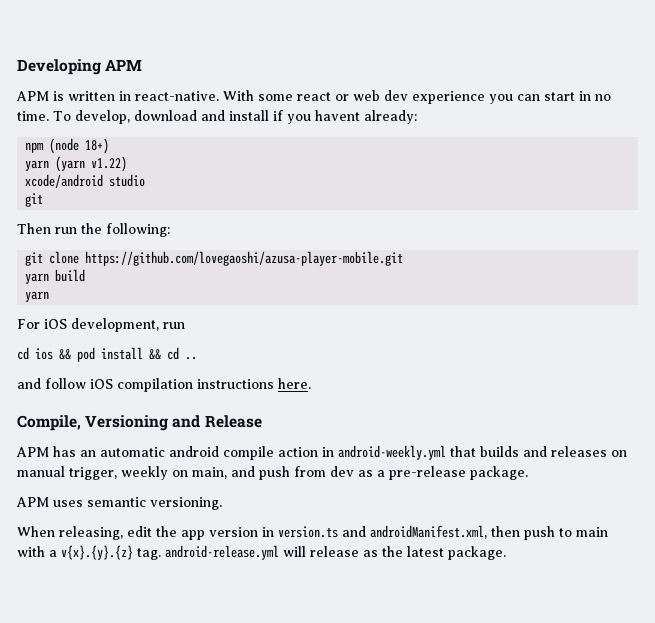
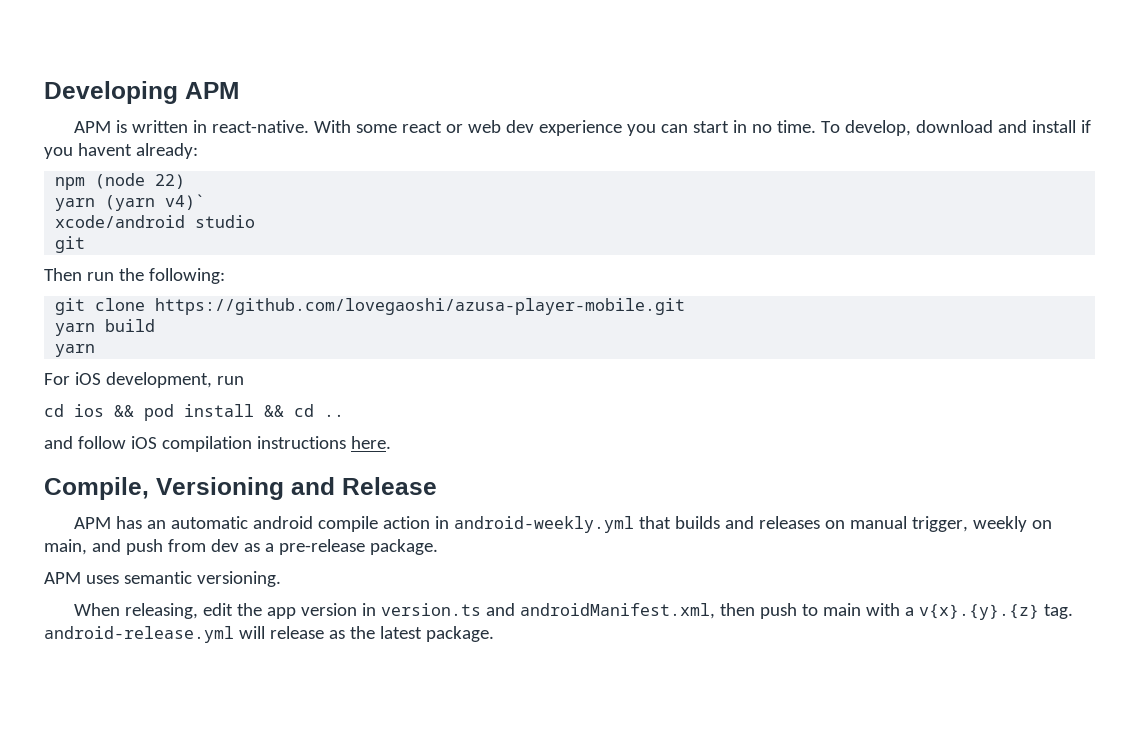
[85,138,110,154] 18+) -> [155,174,186,189] 22)
[91,156,128,172] v1.22) -> [165,194,206,210] v4)`

